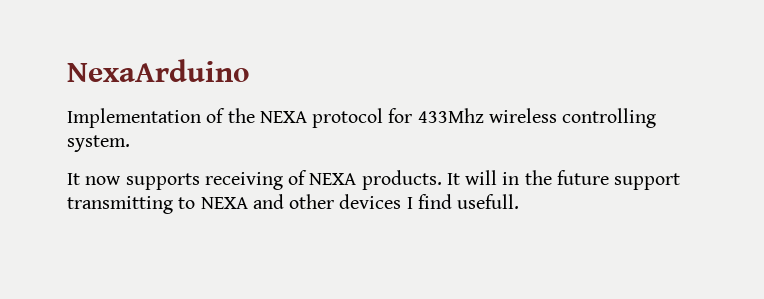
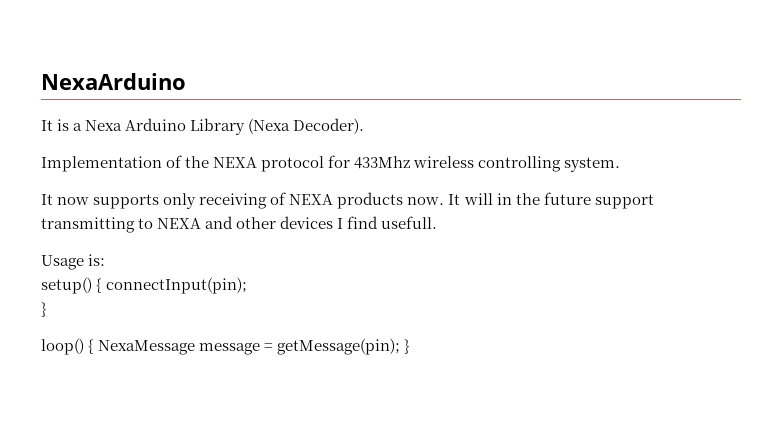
(250, 70) none -> [41,118,365,135] // It is a Nexa Arduino Library (Nexa Decoder).
(200, 181) none -> [163,193,197,209] only
[361,170,442,190] products. -> [337,192,445,209] products now.
(520, 201) none -> [41,254,106,270] [41,277,248,294] [41,302,47,317] [41,338,411,355] // Usage is: // setup() { connectInput(pin); // } // loop() { NexaMessage message = getMessage(pin); }

